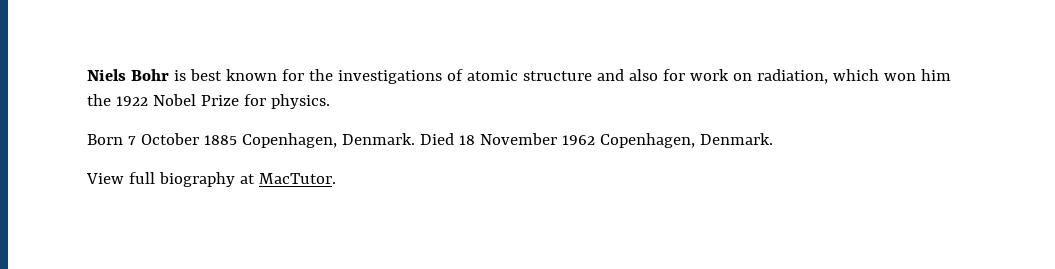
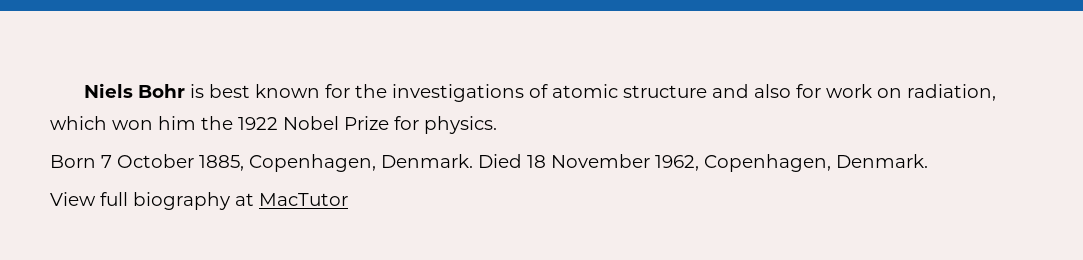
[203,135,237,145] 1885 -> [199,155,244,171] 1885,
[561,135,595,145] 1962 -> [655,155,699,171] 1962,
[258,173,336,184] MacTutor. -> [259,193,348,206] MacTutor

